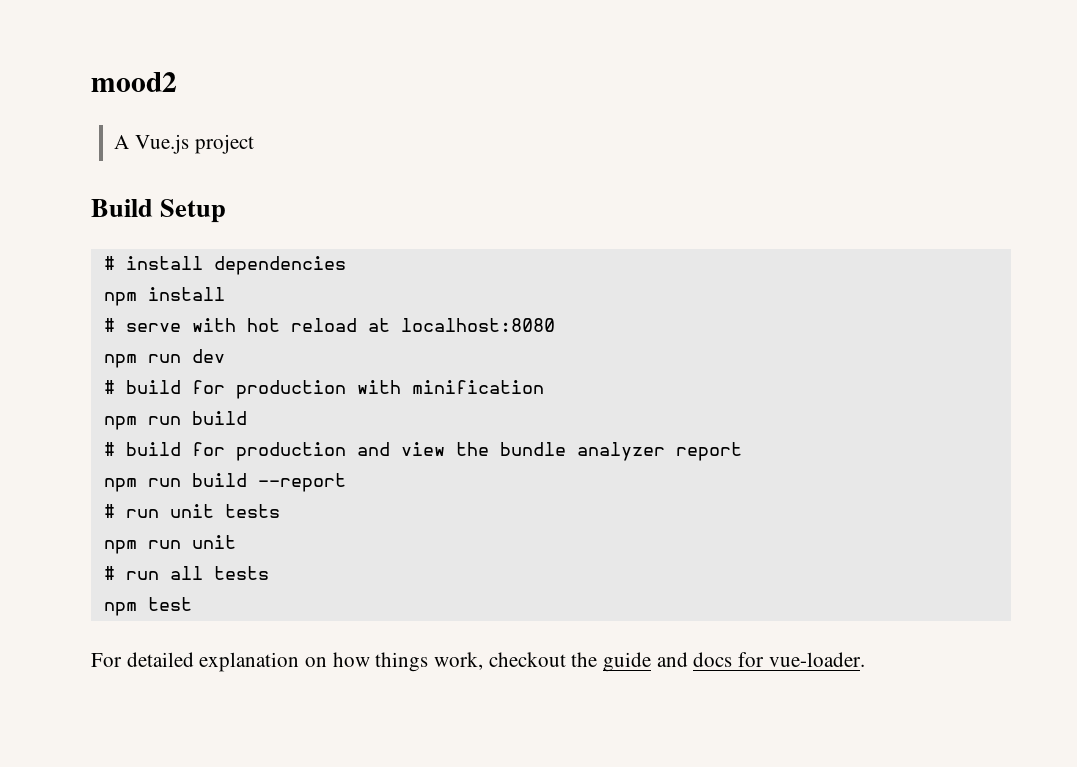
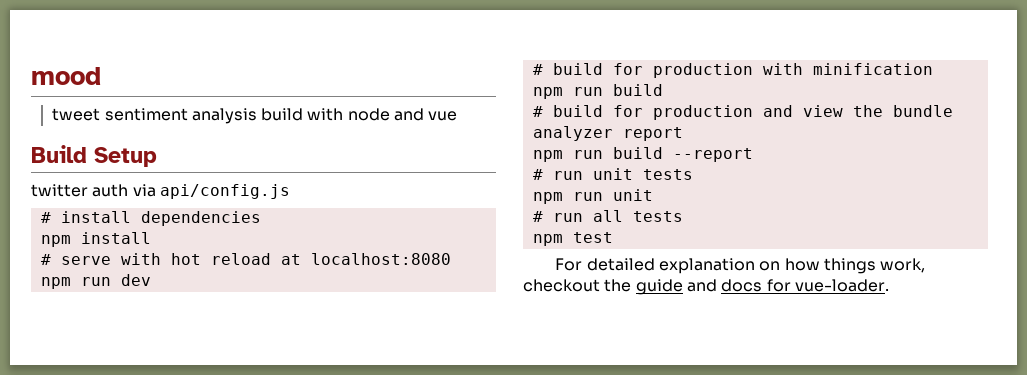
[91,72,177,92] [114,134,254,154] [91,199,227,223] mood2 // A Vue.js project // Build Setup -> [31,67,101,85] [52,108,458,124] [31,145,157,167] [31,184,290,199] mood // tweet sentiment analysis build with node and vue // Build Setup // twitter auth via api/config.js

